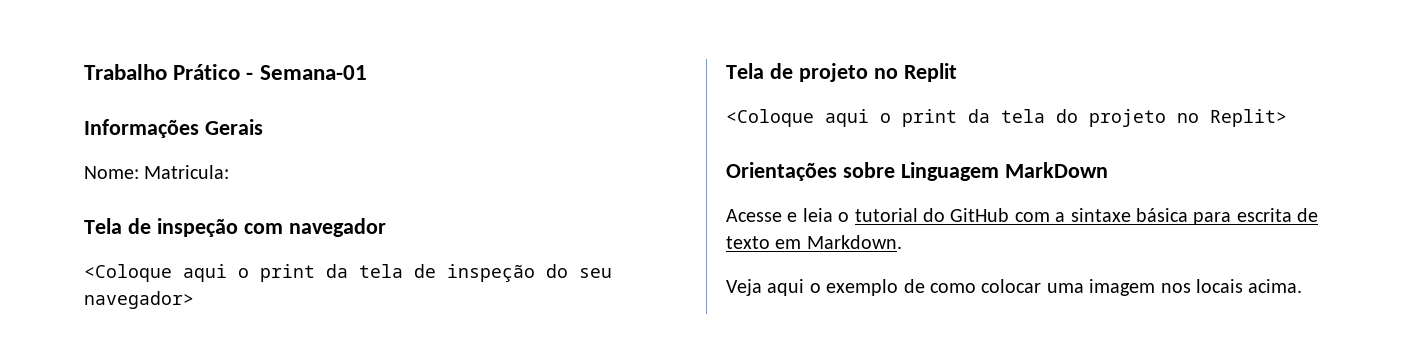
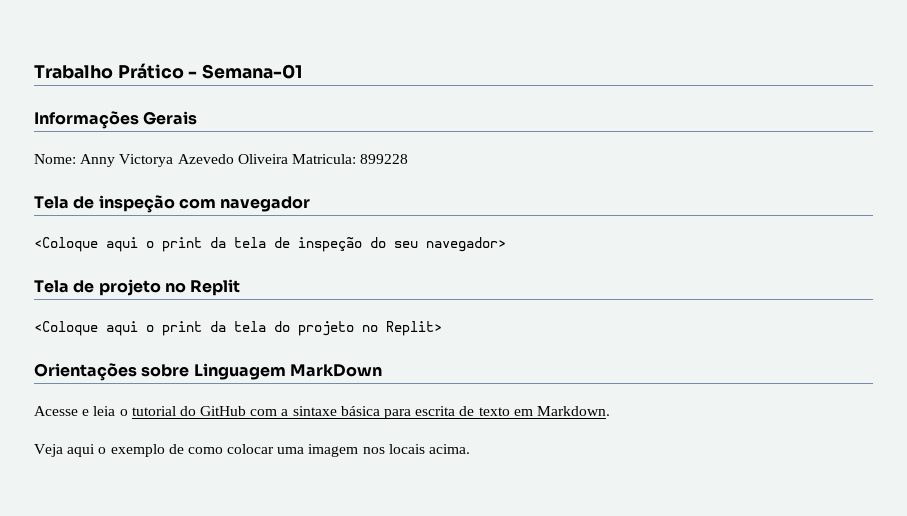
(139, 172) none -> [80,154,288,167] Anny Victorya Azevedo Oliveira
(230, 172) none -> [360,154,409,164] 899228

